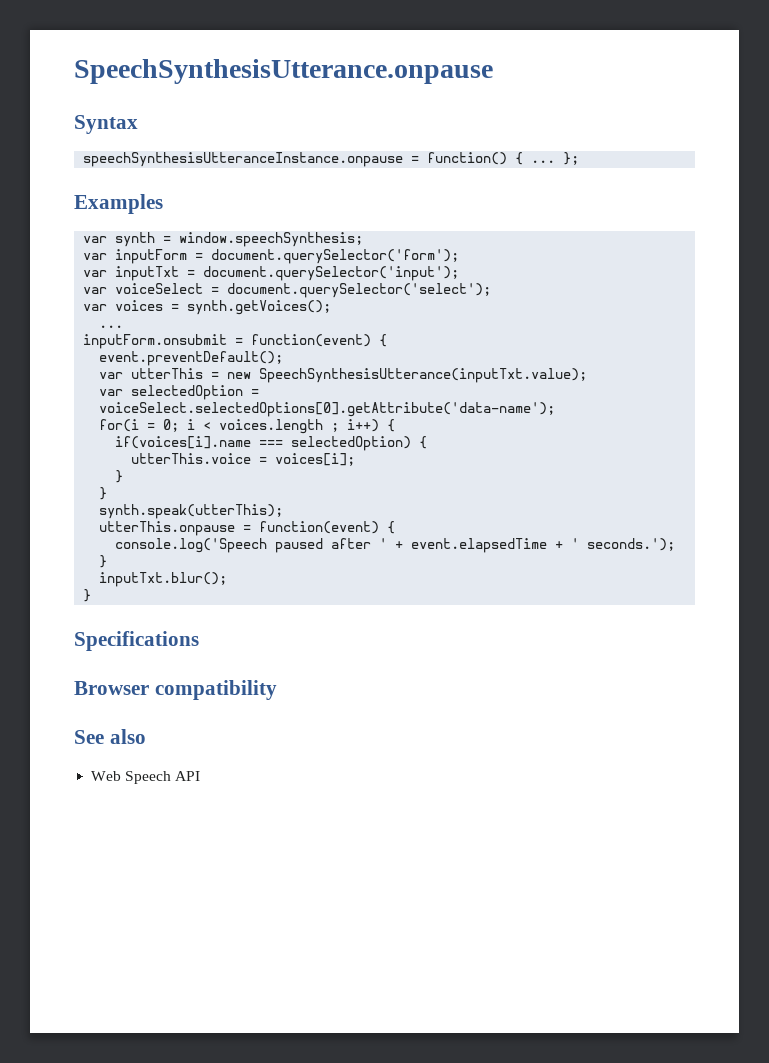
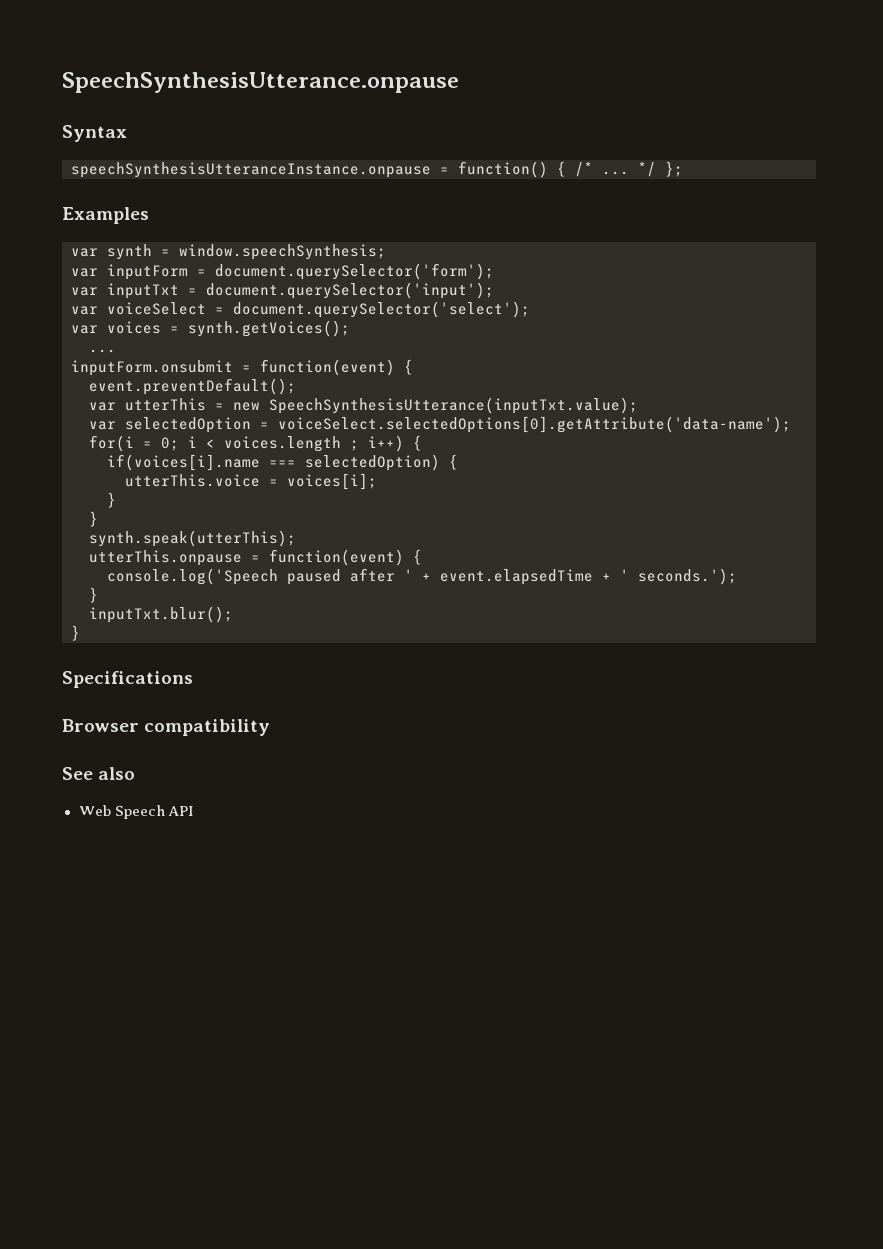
[531,160,556,163] ... -> [575,162,656,177] /* ... */

